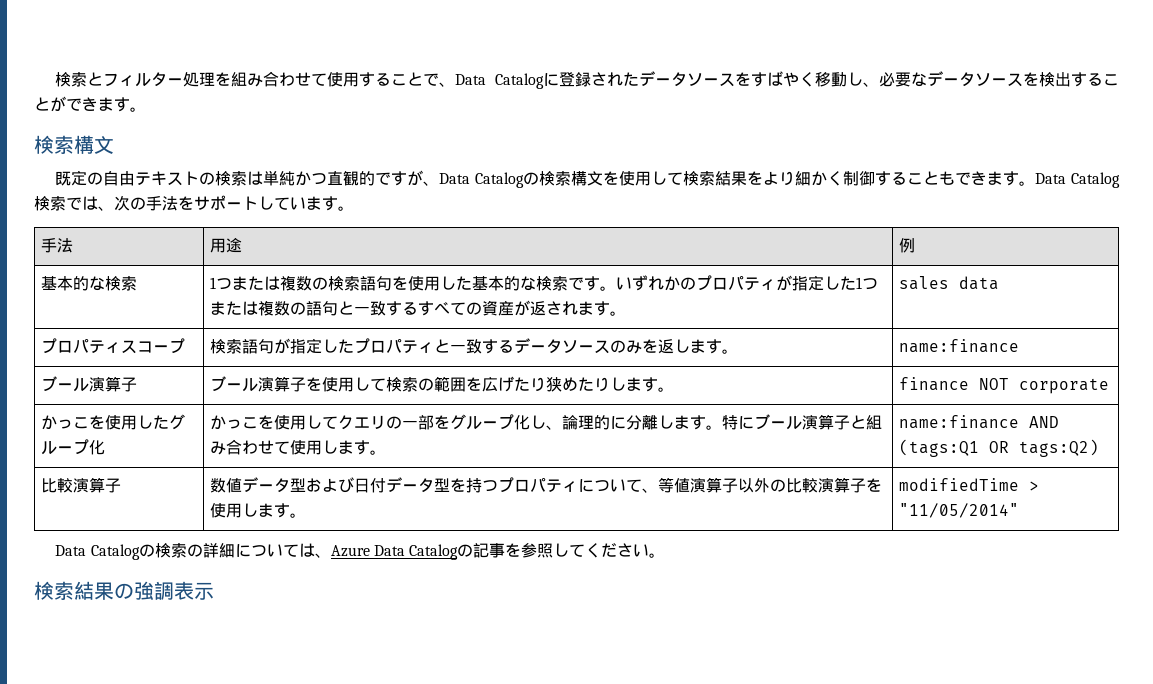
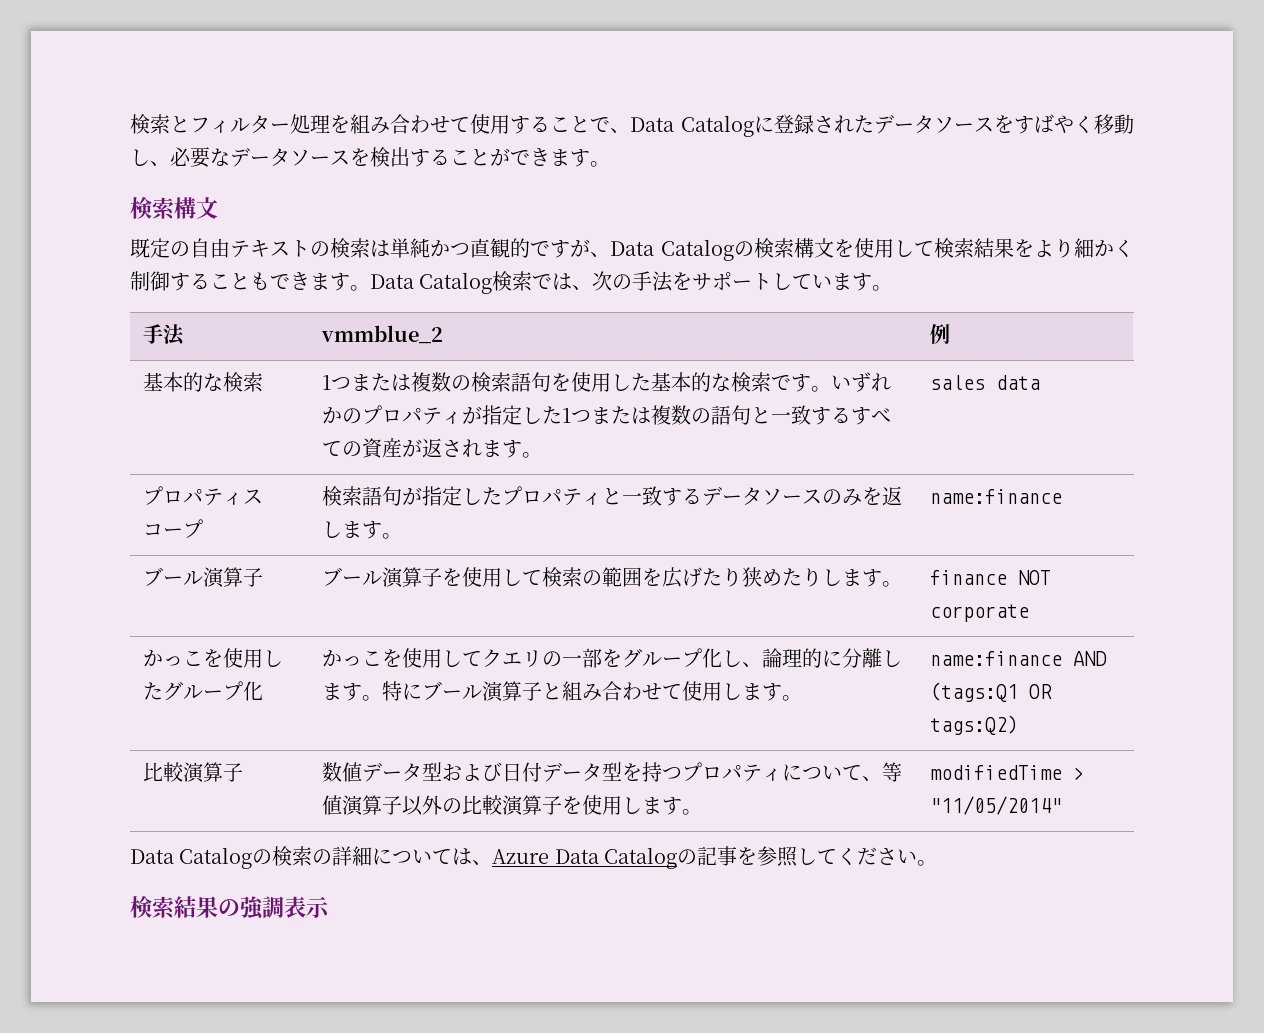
[210,237,243,253] 用途 -> [321,325,444,344] vmmblue_2

